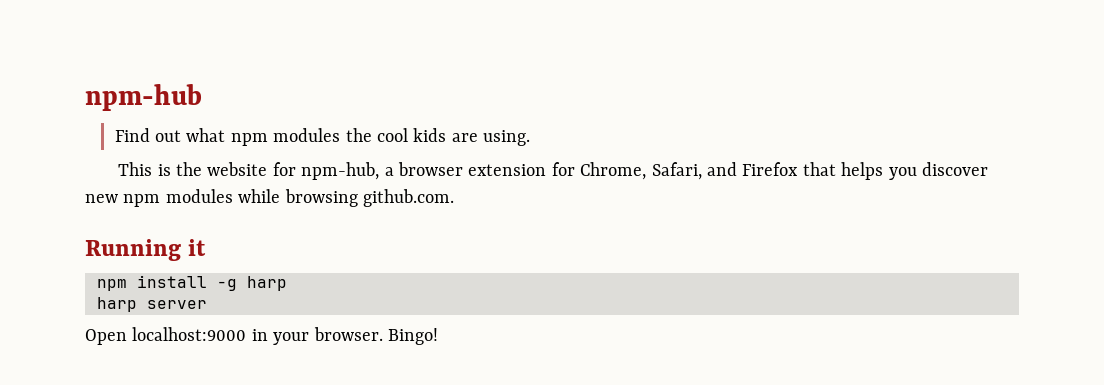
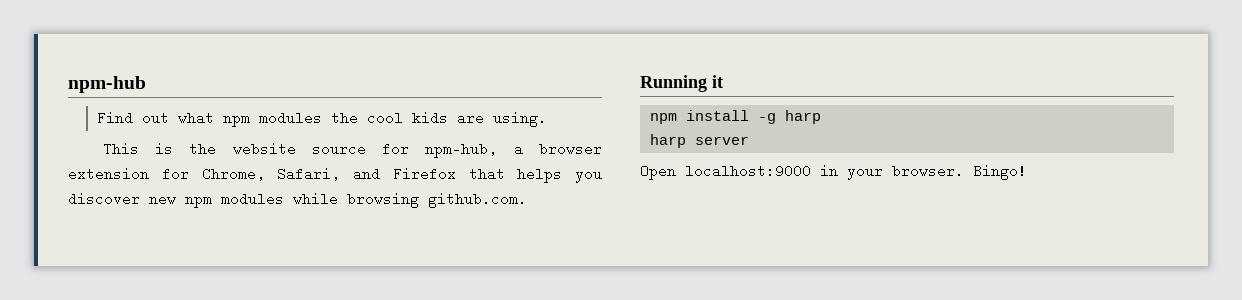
(268, 169) none -> [311,142,366,156] source

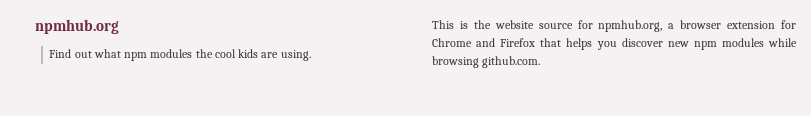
[68,76,146,93] npm-hub -> [35,19,119,34] npmhub.org
[425,142,498,158] npm-hub, -> [598,20,663,32] npmhub.org,
[201,167,341,181] Chrome, Safari, -> [432,38,472,47] Chrome
[640,75,723,92] [649,110,821,124] [649,134,749,148] [640,164,1027,180] // Running it // npm install -g harp // harp server // Open localhost:9000 in your browser. Bingo! -> (541, 62) none

